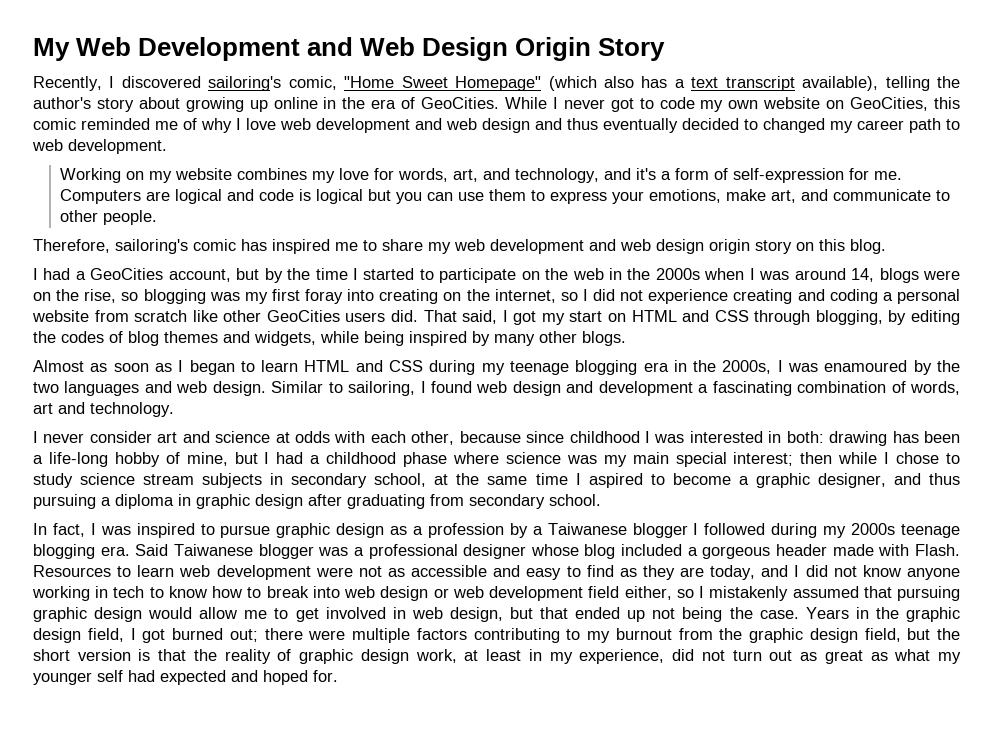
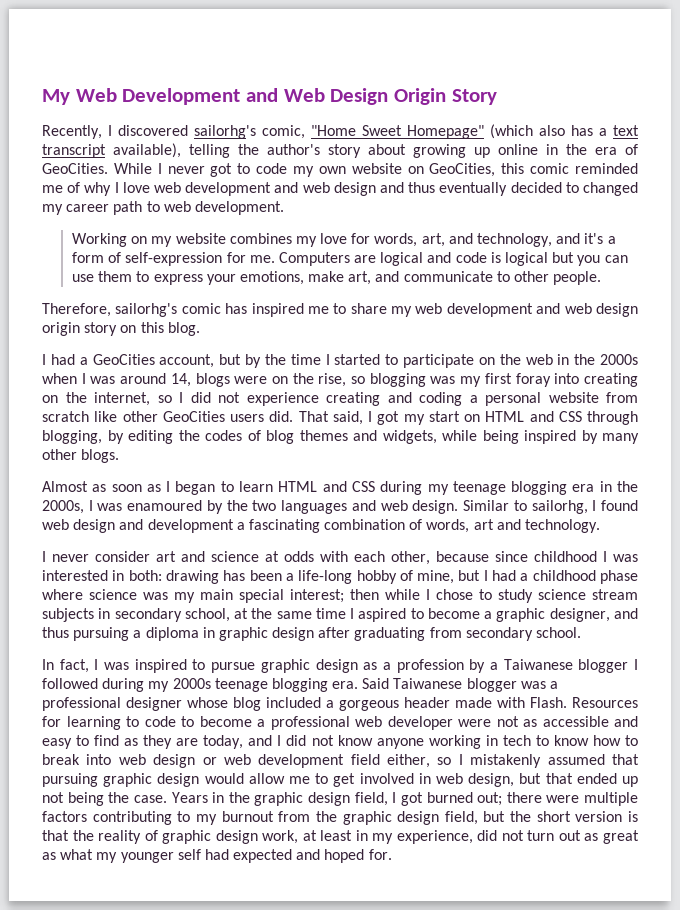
[208,76,282,91] sailoring's -> [194,125,256,139] sailorhg's
[115,239,188,254] sailoring's -> [115,303,178,317] sailorhg's
[348,381,416,396] sailoring, -> [531,500,588,514] sailorhg,
[117,565,311,580] to learn web development -> [42,716,453,730] for learning to code to become a professional web developer

